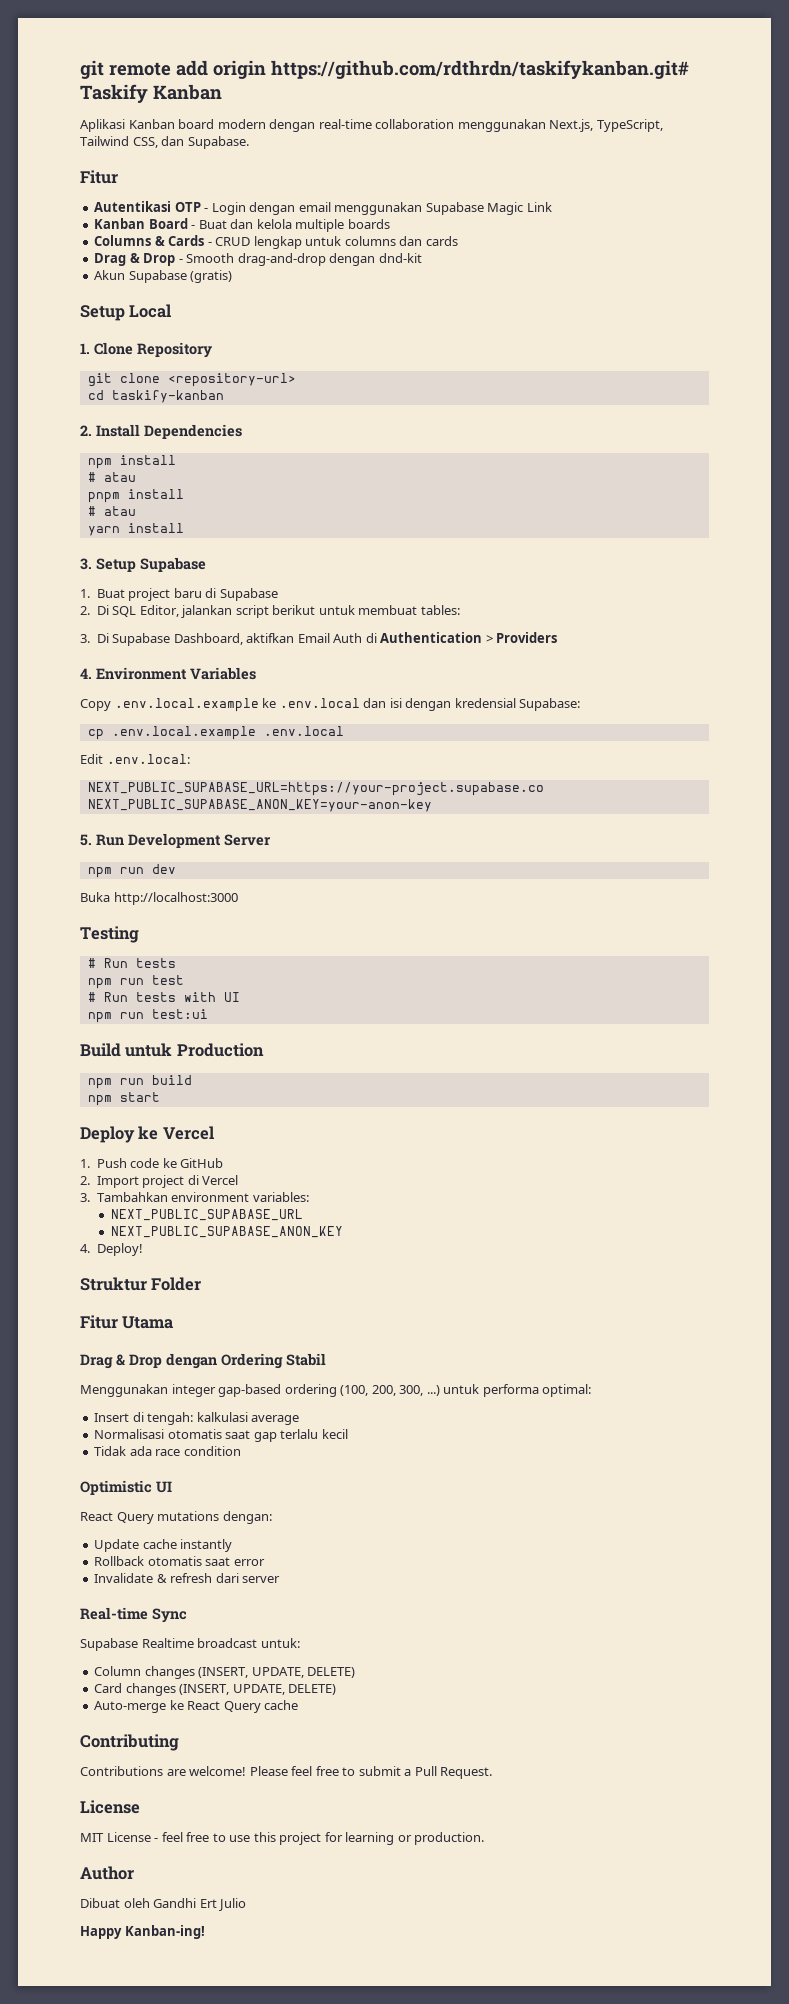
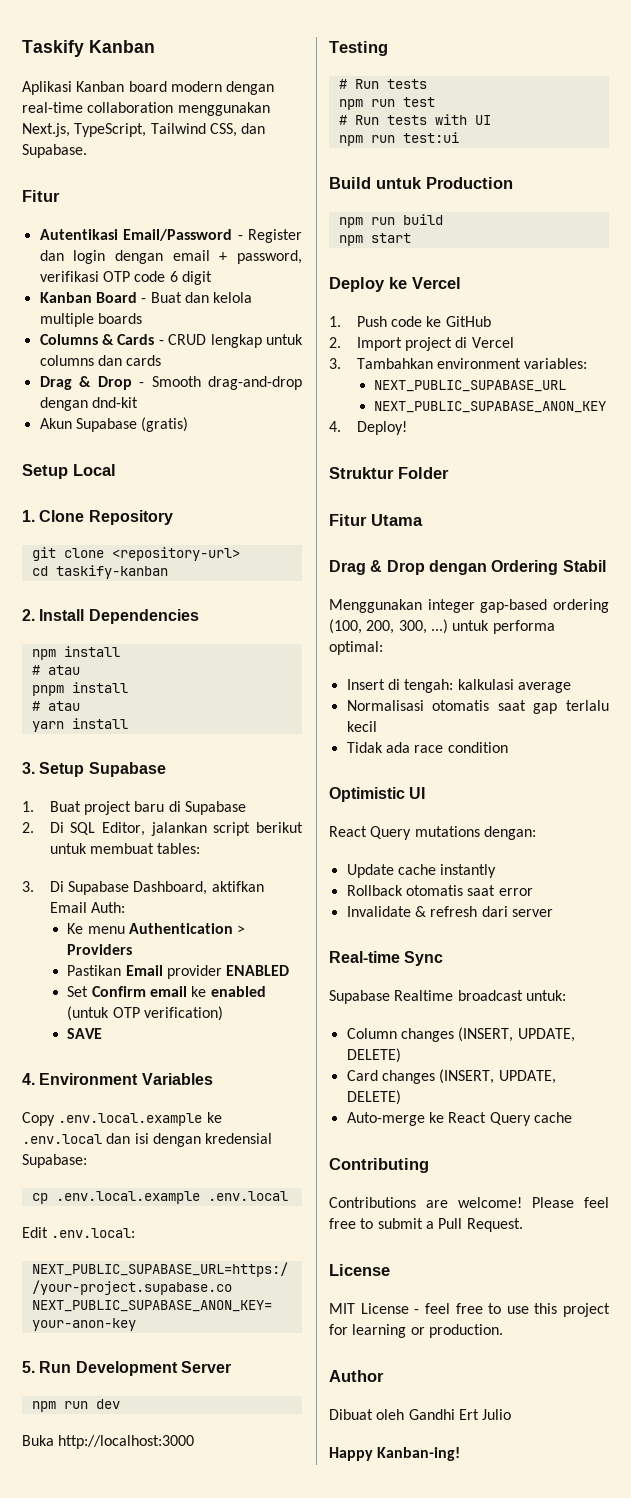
[80,60,689,79] git remote add origin https://github.com/rdthrdn/taskifykanban.git# -> (22, 48) none
[174,202,552,215] OTP - Login dengan email menggunakan Supabase Magic Link -> [123,229,302,243] [39,250,302,264] [39,271,212,285] Email/Password - Register dan login dengan email + password, verifikasi OTP code 6 digit
[333,633,377,643] Auth di -> [90,902,125,913] [67,923,125,934] Auth: // Ke menu
(558, 637) none -> [67,965,290,979] [67,986,266,997] [67,1006,223,1021] [67,1028,103,1039] // Pastikan Email provider ENABLED // Set Confirm email ke enabled (untuk OTP verification) // SAVE

